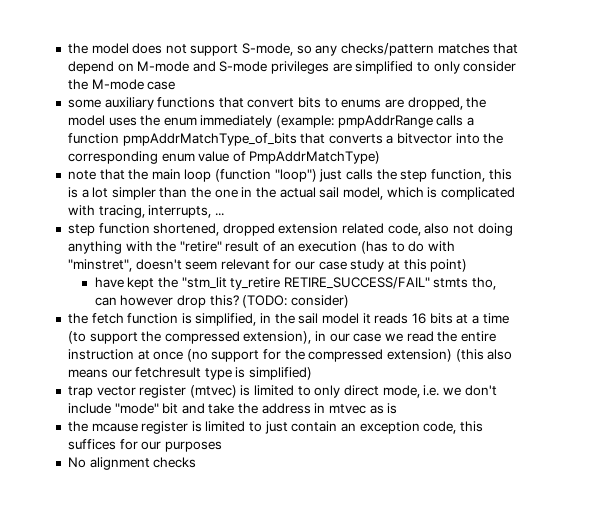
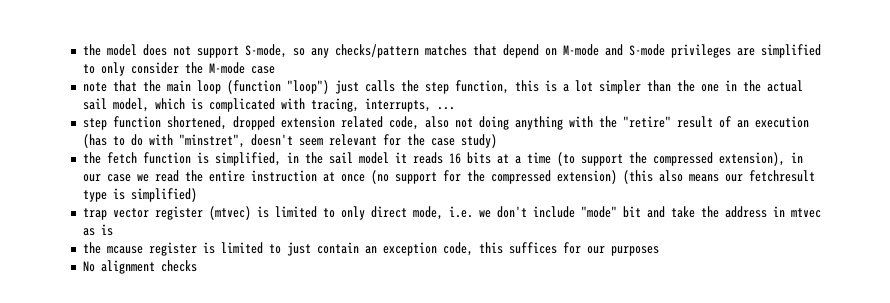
[67,97,487,110] [67,115,475,128] [67,133,504,146] [67,151,381,164] // some auxiliary functions that convert bits to enums are dropped, the model uses the enum immediately (example: pmpAddrRange calls a function pmpAddrMatchType_of_bits that converts a bitvector into the corresponding enum value of PmpAddrMatchType) -> (275, 70) none
[295,259,468,272] [94,277,497,290] [94,295,349,308] our case study at this point) // have kept the "stm_lit ty_retire RETIRE_SUCCESS/FAIL" stmts tho, can however drop this? (TODO: consider) -> [406,134,497,148] the case study)

